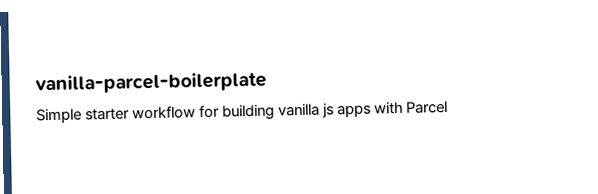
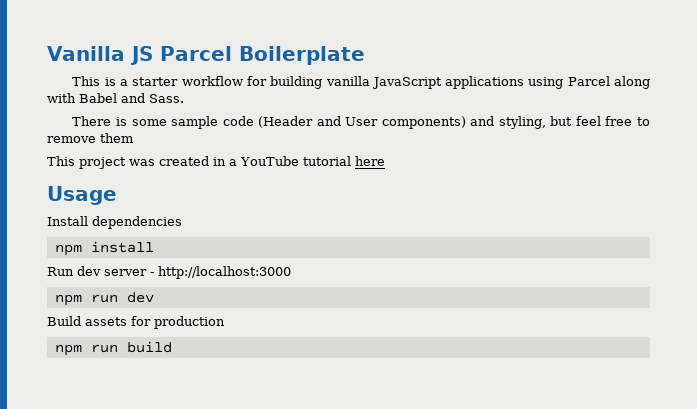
[35,71,267,95] [36,108,82,124] vanilla-parcel-boilerplate // Simple -> [47,46,365,65] [72,76,129,86] Vanilla JS Parcel Boilerplate // This is a
[322,100,449,118] js apps with Parcel -> [371,76,650,89] [47,93,184,103] [72,116,650,129] [47,133,133,143] [47,156,385,169] [47,186,117,205] [47,216,182,229] [54,241,154,256] [47,266,291,279] [54,292,154,306] [47,316,225,329] [54,341,172,356] JavaScript applications using Parcel along with Babel and Sass. // There is some sample code (Header and User components) and styling, but feel free to remove them // This project was created in a YouTube tutorial here // Usage // Install dependencies // npm install // Run dev server - http://localhost:3000 // npm run dev // Build assets for production // npm run build

